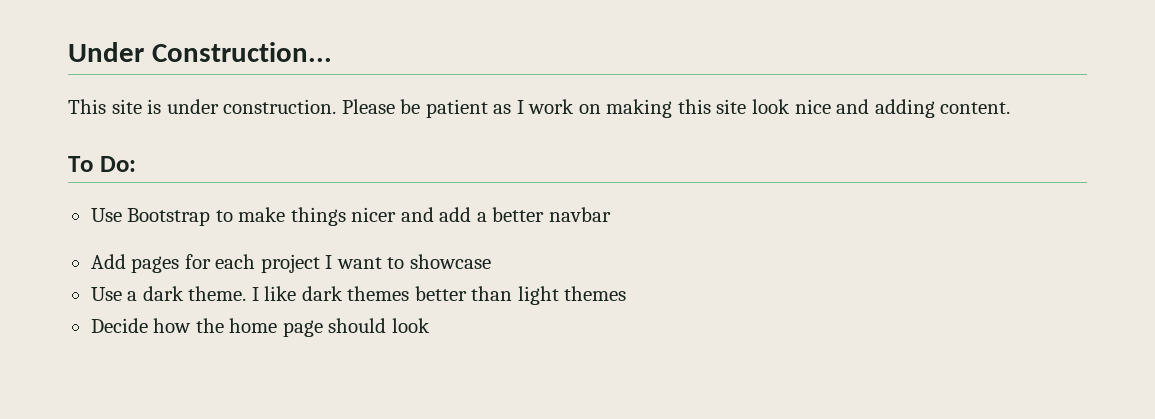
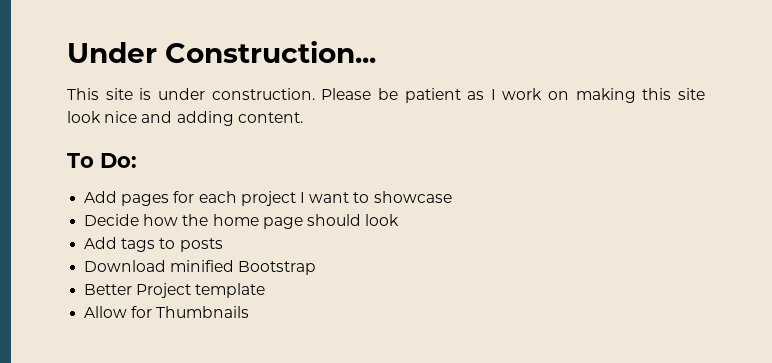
[90,207,611,226] // Use Bootstrap to make things nicer and add a better navbar -> (137, 160) none
[90,286,627,305] // Use a dark theme. I like dark themes better than light themes -> (452, 197) none
(430, 325) none -> [84,237,223,252] [84,260,317,275] [84,283,266,298] [84,306,250,318] // Add tags to posts // Download minified Bootstrap // Better Project template // Allow for Thumbnails

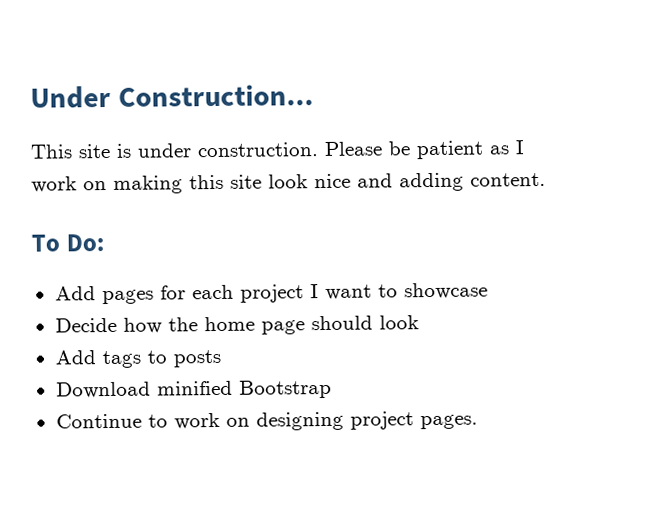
[84,283,266,298] [84,306,250,318] Better Project template // Allow for Thumbnails -> [55,411,478,431] Continue to work on designing project pages.

